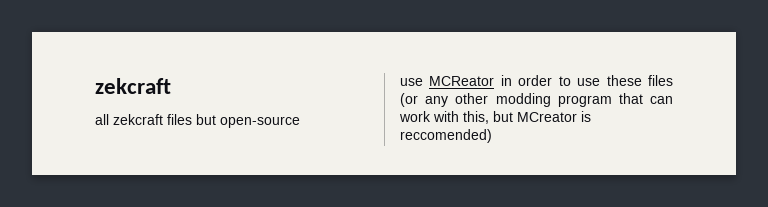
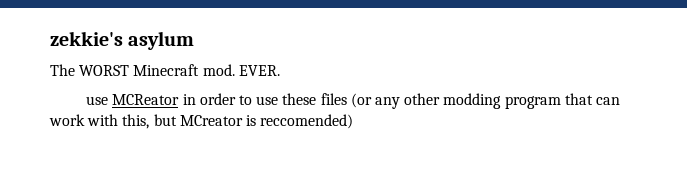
[95,78,171,94] [95,114,300,128] zekcraft // all zekcraft files but open-source -> [50,31,195,50] [50,64,280,76] zekkie's asylum // The WORST Minecraft mod. EVER.

